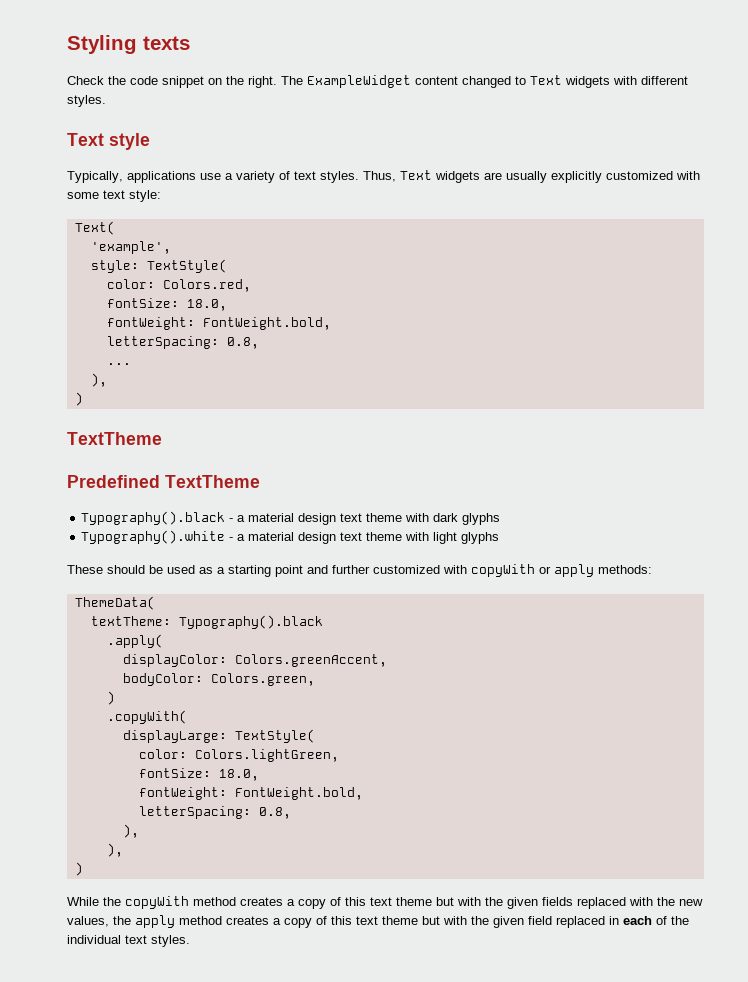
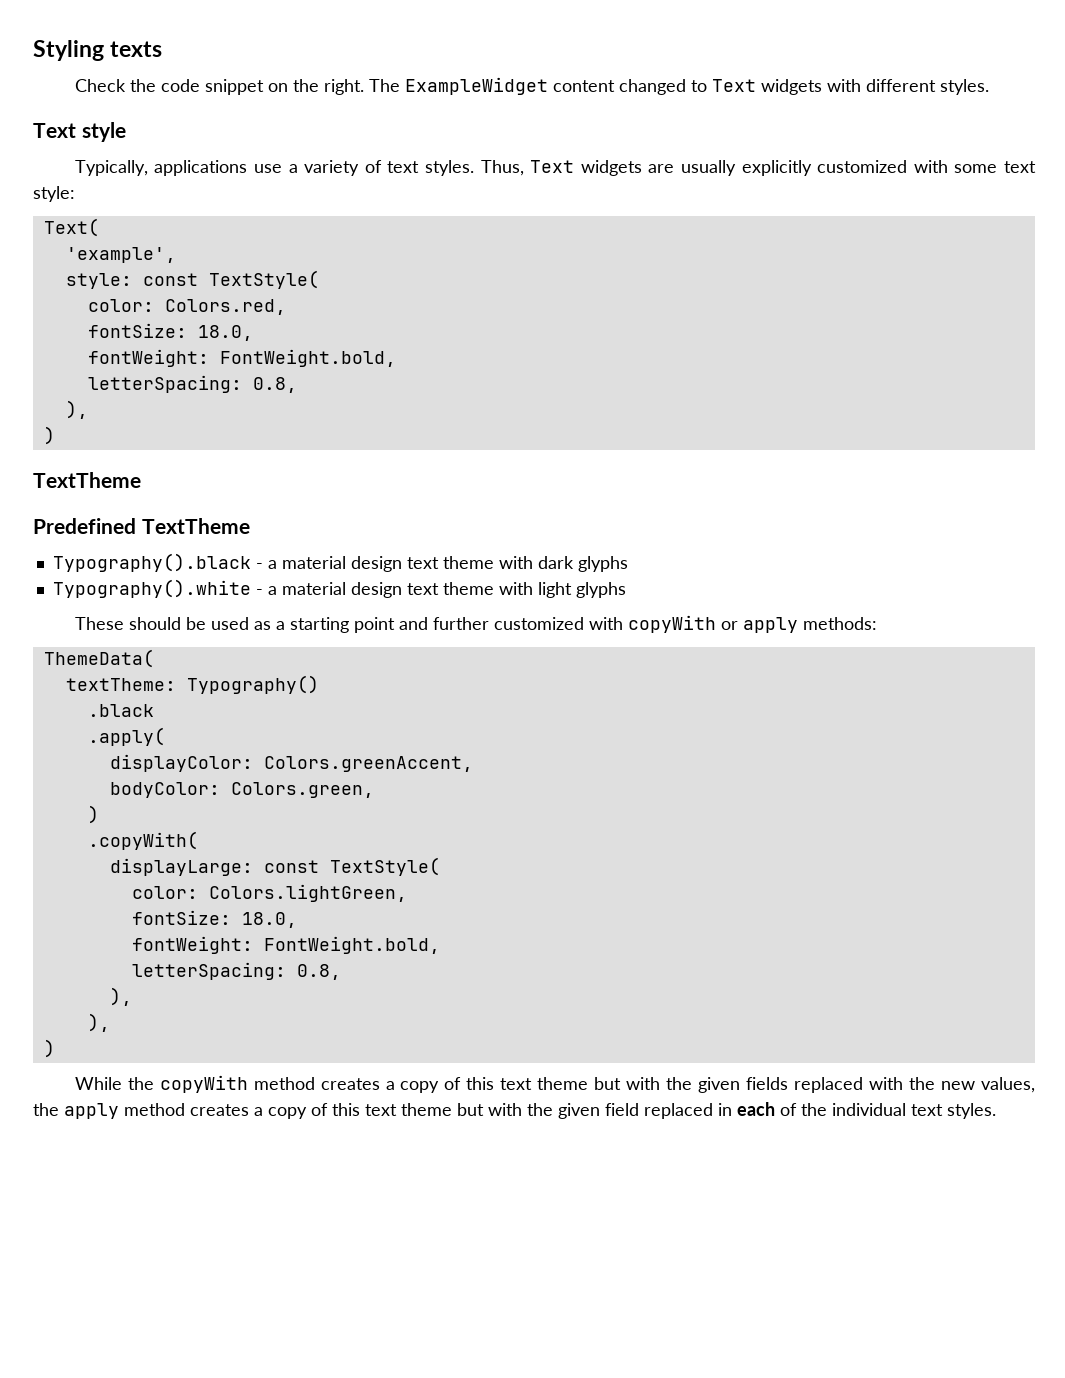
(139, 266) none -> [142,273,198,286] const
[106,363,131,365] // ... -> (297, 385) none
[178,615,323,629] Typography().black -> [186,675,319,694] [87,704,154,717] Typography() // .black
(227, 736) none -> [263,860,319,873] const

